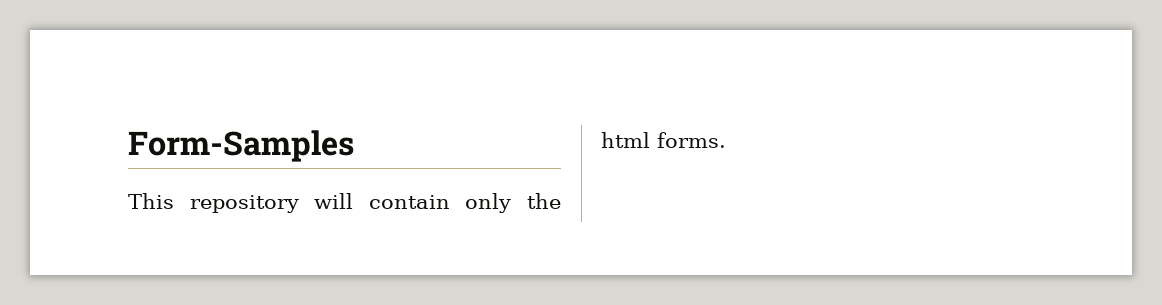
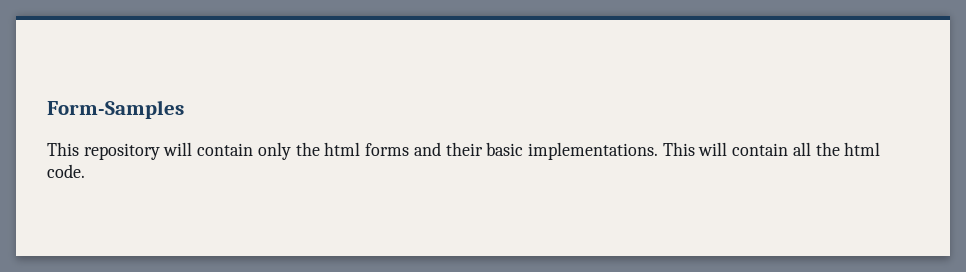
[657,132,726,148] forms. -> [365,142,881,160] [47,164,85,178] forms and their basic implementations. This will contain all the html code.

